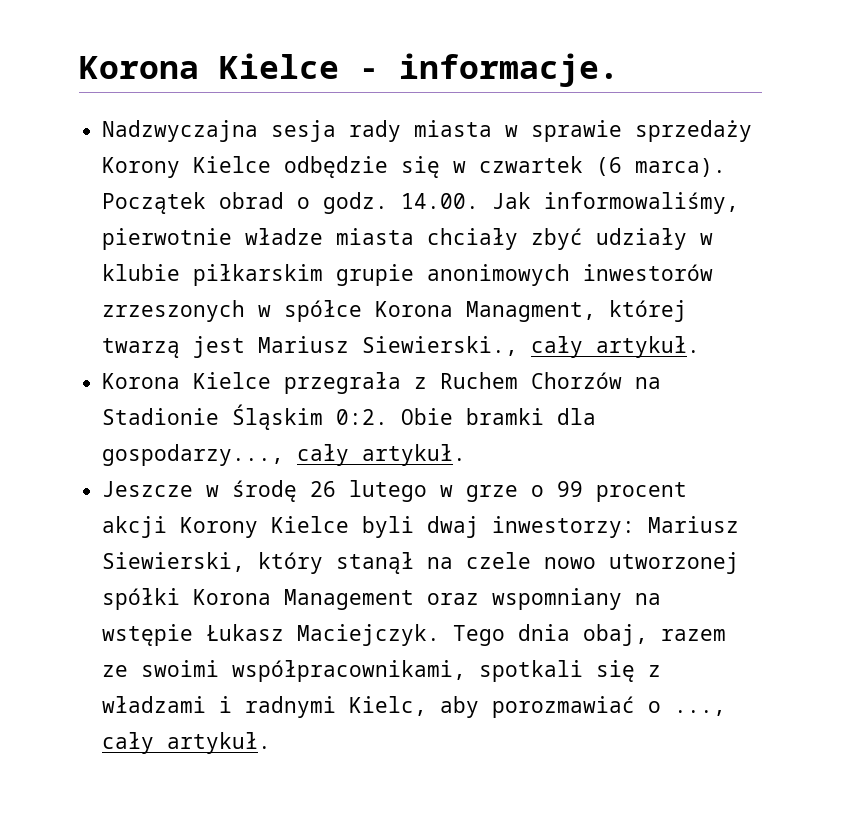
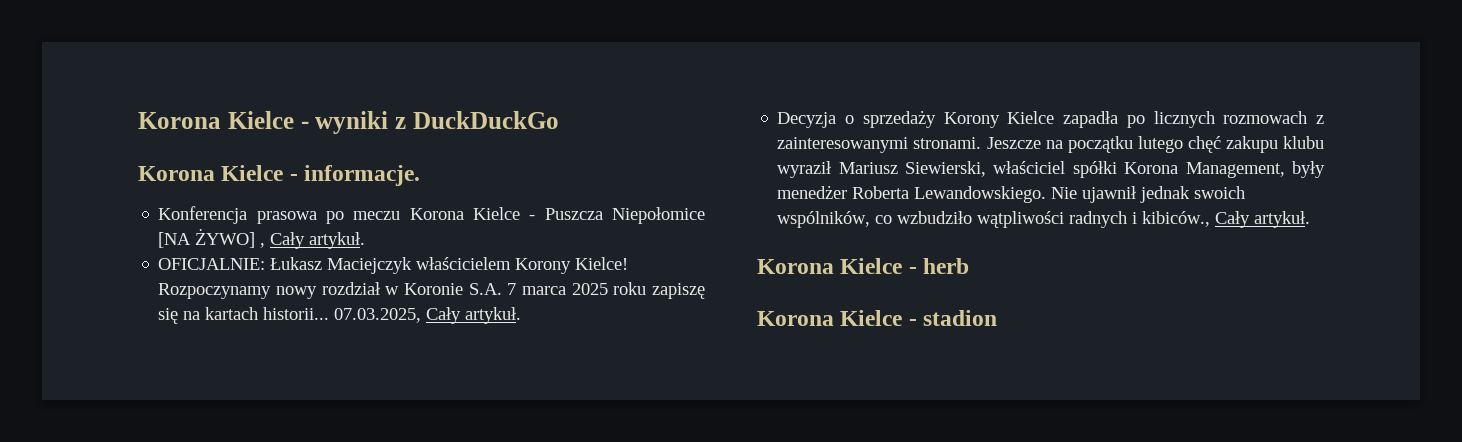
[79,53,619,87] [102,120,753,142] [102,156,727,178] [102,192,740,214] [102,228,714,250] [102,264,714,286] [102,300,688,322] [102,336,701,358] [102,372,662,394] [102,404,597,430] [102,444,467,466] [102,480,688,502] [102,516,740,538] [102,552,740,574] [102,588,662,610] [102,624,727,646] [102,660,662,682] [102,696,727,718] [102,732,272,754] Korona Kielce - informacje. // Nadzwyczajna sesja rady miasta w sprawie sprzedaży Korony Kielce odbędzie się w czwartek (6 marca). Początek obrad o godz. 14.00. Jak informowaliśmy, pierwotnie władze miasta chciały zbyć udziały w klubie piłkarskim grupie anonimowych inwestorów zrzeszonych w spółce Korona Managment, której twarzą jest Mariusz Siewierski., cały artykuł. // Korona Kielce przegrała z Ruchem Chorzów na Stadionie Śląskim 0:2. Obie bramki dla gospodarzy..., cały artykuł. // Jeszcze w środę 26 lutego w grze o 99 procent akcji Korony Kielce byli dwaj inwestorzy: Mariusz Siewierski, który stanął na czele nowo utworzonej spółki Korona Management oraz wspomniany na wstępie Łukasz Maciejczyk. Tego dnia obaj, razem ze swoimi współpracownikami, spotkali się z władzami i radnymi Kielc, aby porozmawiać o ..., cały artykuł. -> [138,111,559,134] [138,165,421,186] [158,206,705,224] [158,228,366,249] [158,257,629,274] [158,282,706,299] [158,307,522,324] [777,110,1324,128] [777,136,1324,153] [777,161,1325,178] [777,185,1246,203] [777,211,1311,228] [757,258,970,274] [757,310,998,326] Korona Kielce - wyniki z DuckDuckGo // Korona Kielce - informacje. // Konferencja prasowa po meczu Korona Kielce - Puszcza Niepołomice [NA ŻYWO] , Cały artykuł. // OFICJALNIE: Łukasz Maciejczyk właścicielem Korony Kielce! Rozpoczynamy nowy rozdział w Koronie S.A. 7 marca 2025 roku zapiszę się na kartach historii... 07.03.2025, Cały artykuł. // Decyzja o sprzedaży Korony Kielce zapadła po licznych rozmowach z zainteresowanymi stronami. Jeszcze na początku lutego chęć zakupu klubu wyraził Mariusz Siewierski, właściciel spółki Korona Management, były menedżer Roberta Lewandowskiego. Nie ujawnił jednak swoich wspólników, co wzbudziło wątpliwości radnych i kibiców., Cały artykuł. // Korona Kielce - herb // Korona Kielce - stadion

